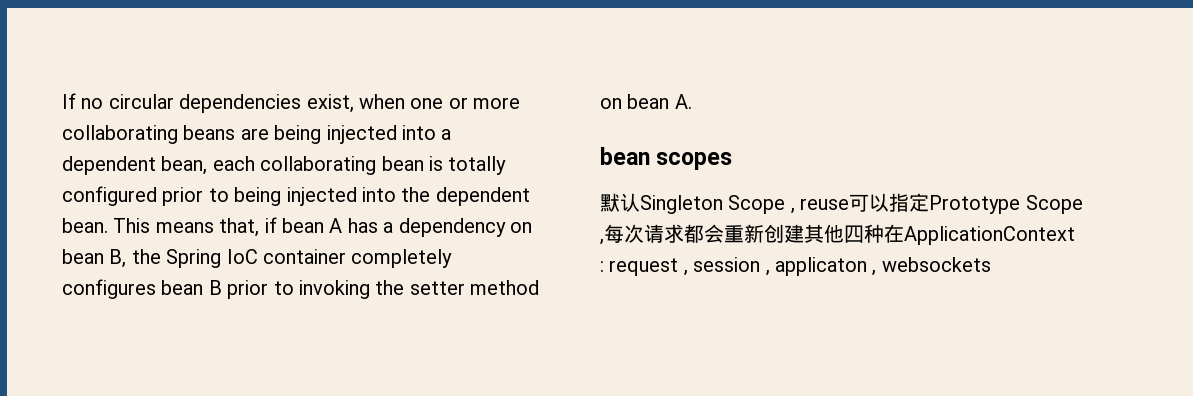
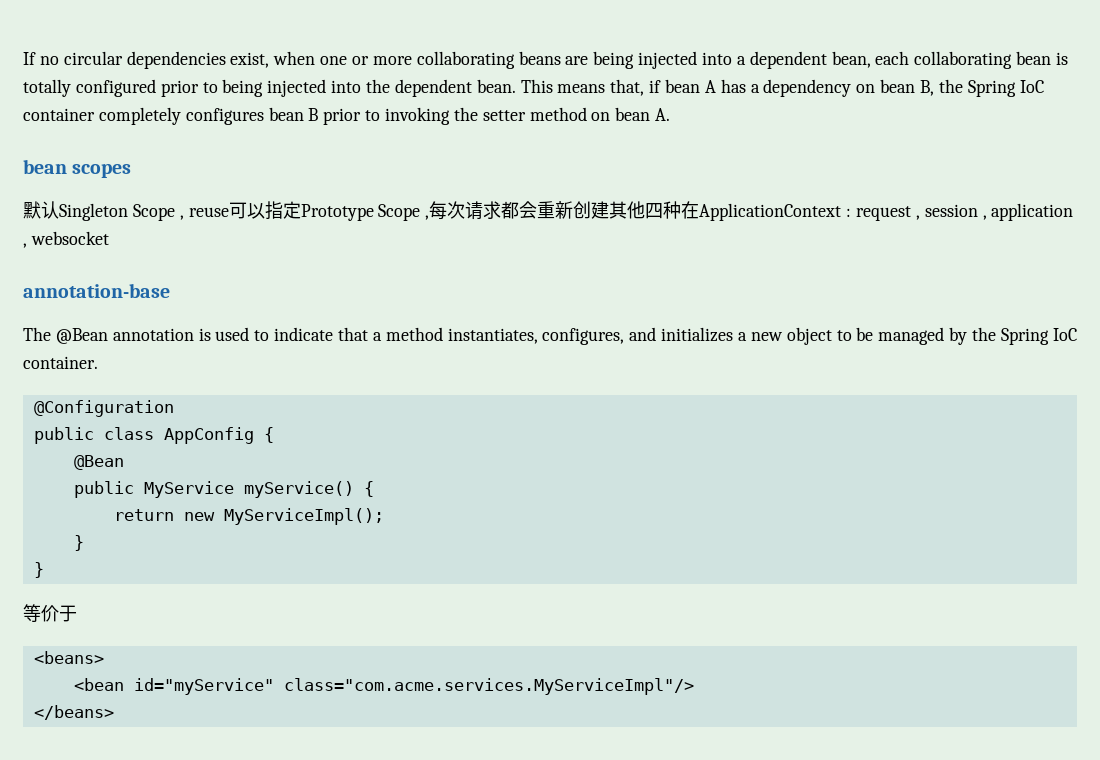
[775,257,991,276] applicaton , websockets -> [991,203,1074,221] [23,231,109,248] [23,283,170,298] [23,327,1077,345] [23,356,98,369] [33,400,174,417] [33,427,274,444] [73,455,124,470] [73,481,374,498] [113,508,384,525] [73,535,84,551] [33,562,44,578] [23,604,77,622] [33,651,104,664] [73,678,694,695] [33,705,114,720] application , websocket // annotation-base // The @Bean annotation is used to indicate that a method instantiates, configures, and initializes a new object to be managed by the Spring IoC container. // @Configuration // public class AppConfig { // @Bean // public MyService myService() { // return new MyServiceImpl(); // } // } // 等价于 // <beans> // <bean id="myService" class="com.acme.services.MyServiceImpl"/> // </beans>

